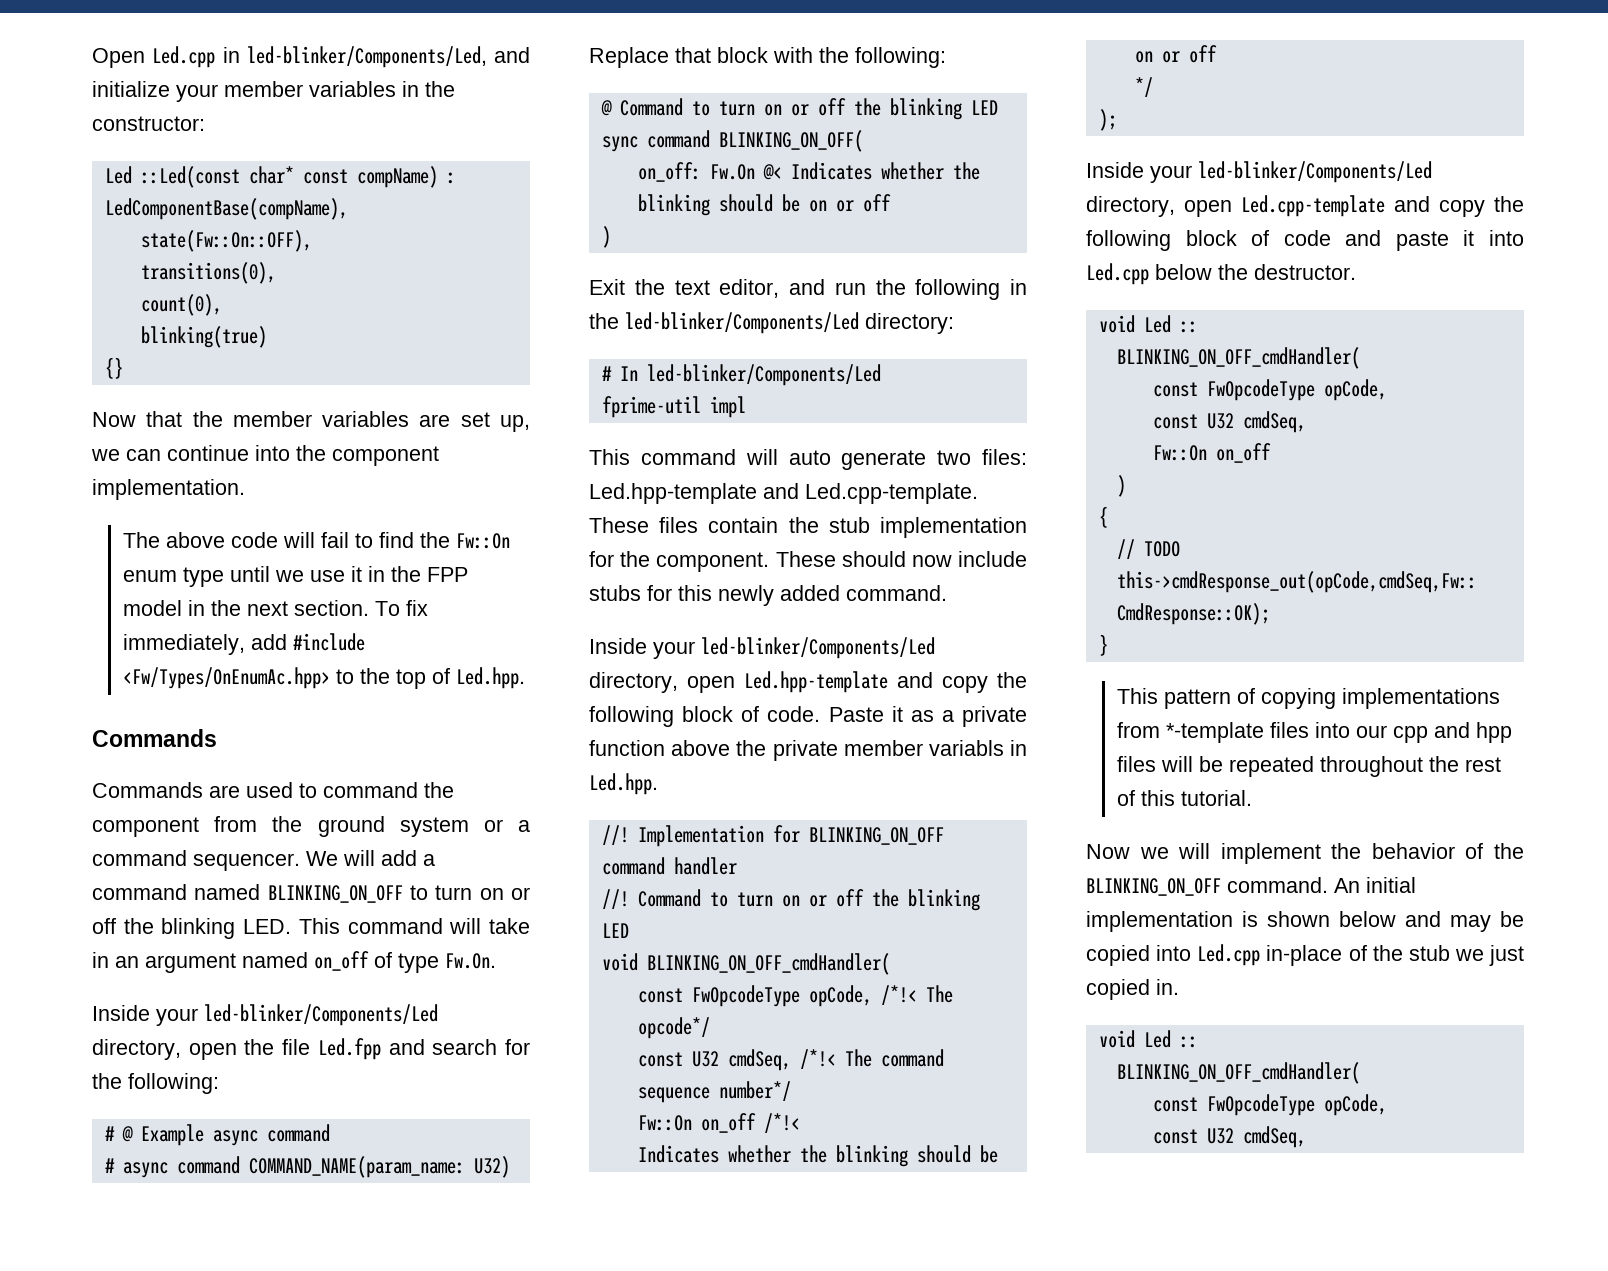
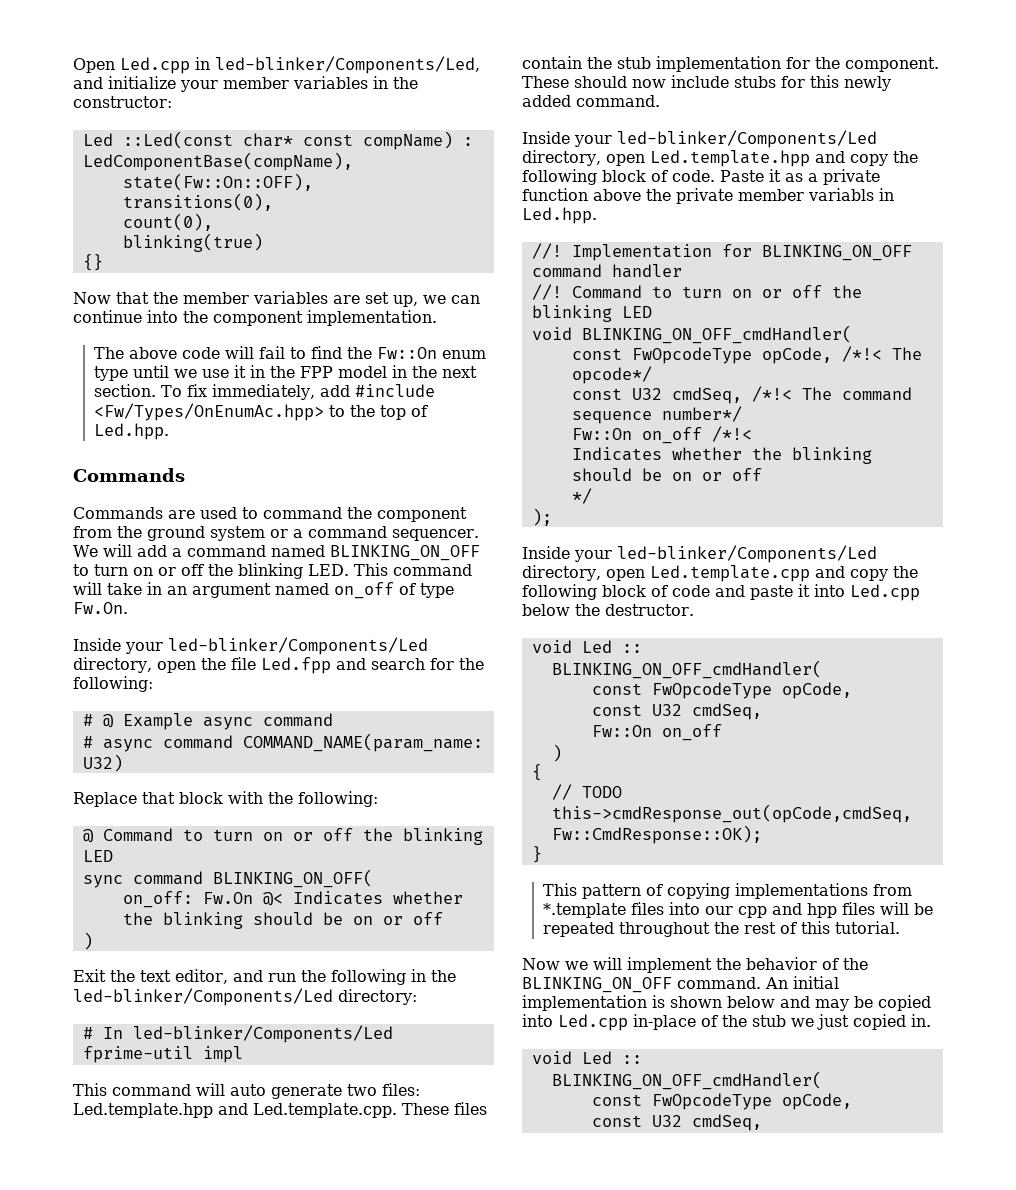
[589,483,978,504] Led.hpp-template and Led.cpp-template. -> [73,1103,397,1118] Led.template.hpp and Led.template.cpp.
[744,671,888,693] Led.hpp-template -> [649,150,810,167] Led.template.hpp
[1241,195,1385,217] Led.cpp-template -> [649,565,810,582] Led.template.cpp
[1166,722,1265,743] *-template -> [543,903,627,918] *.template

